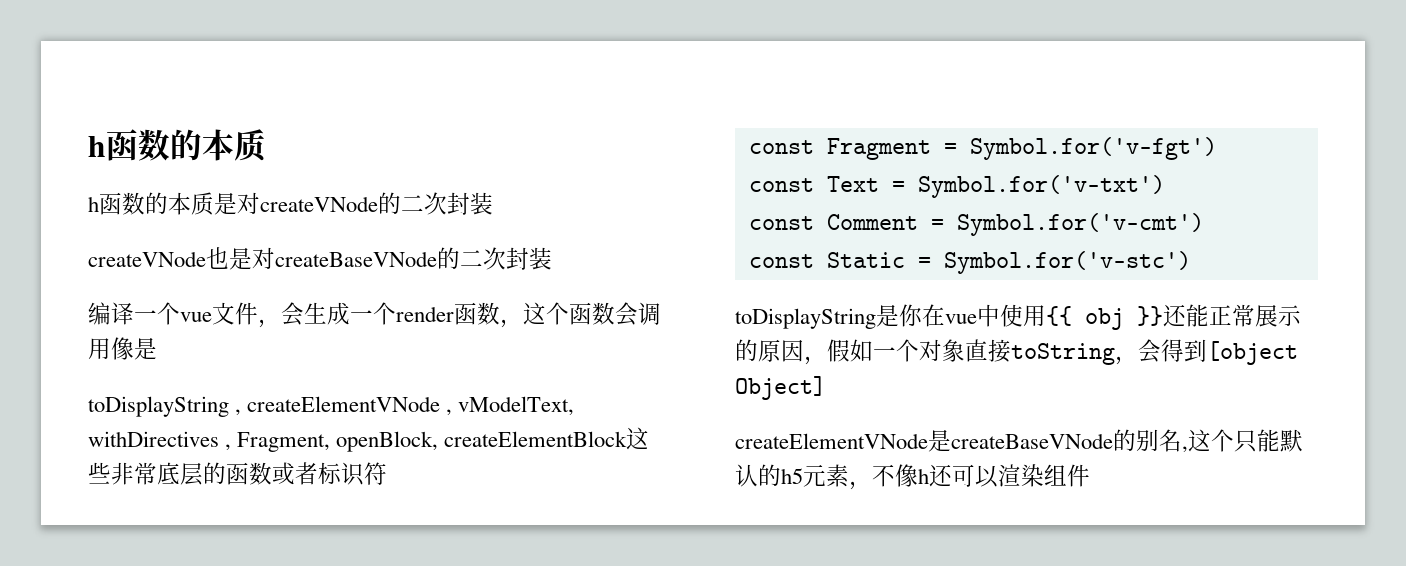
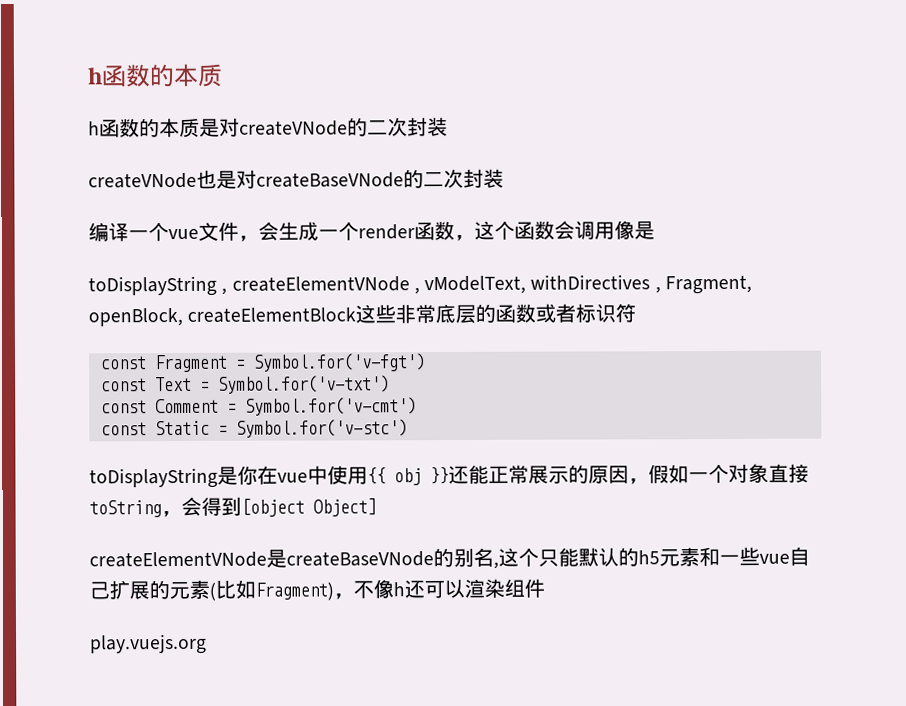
(849, 475) none -> [699,546,810,567] [89,579,334,601] 和一些vue自己扩展的元素(比如Fragment)
(1090, 475) none -> [90,633,207,655] // play.vuejs.org

